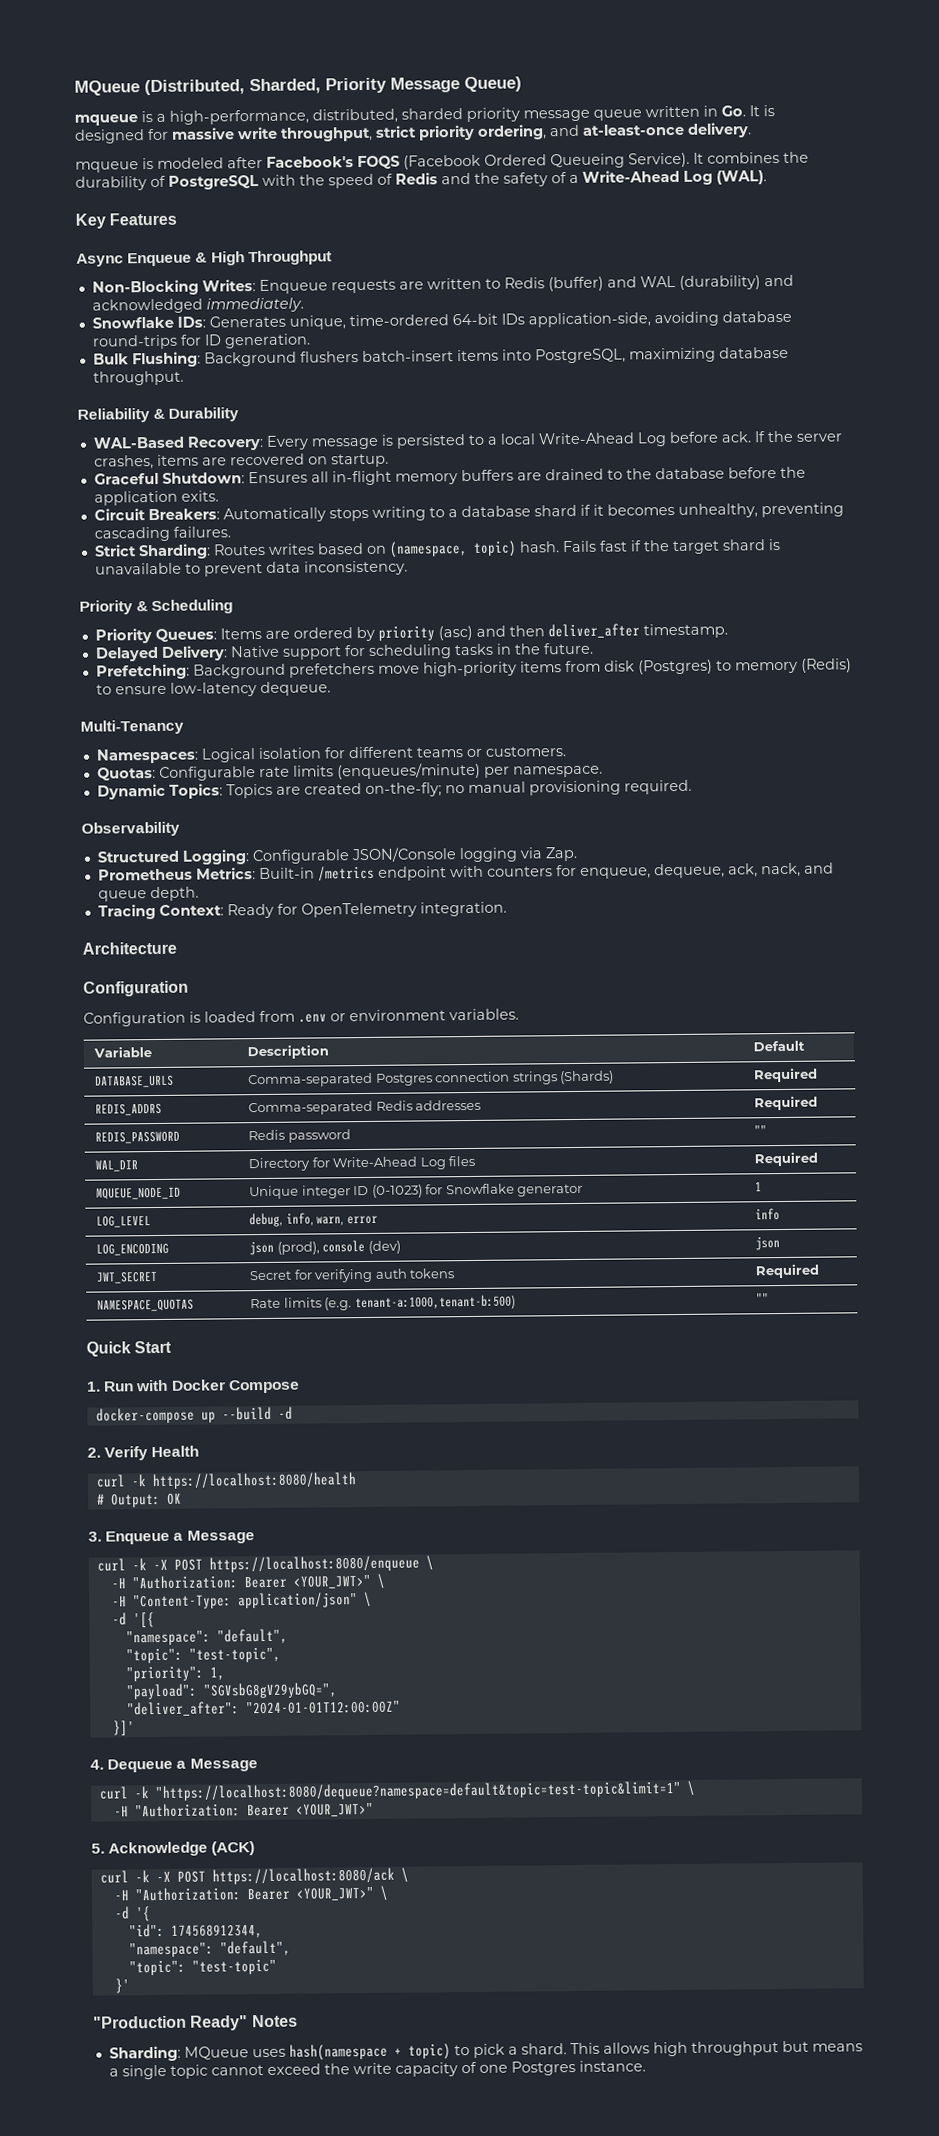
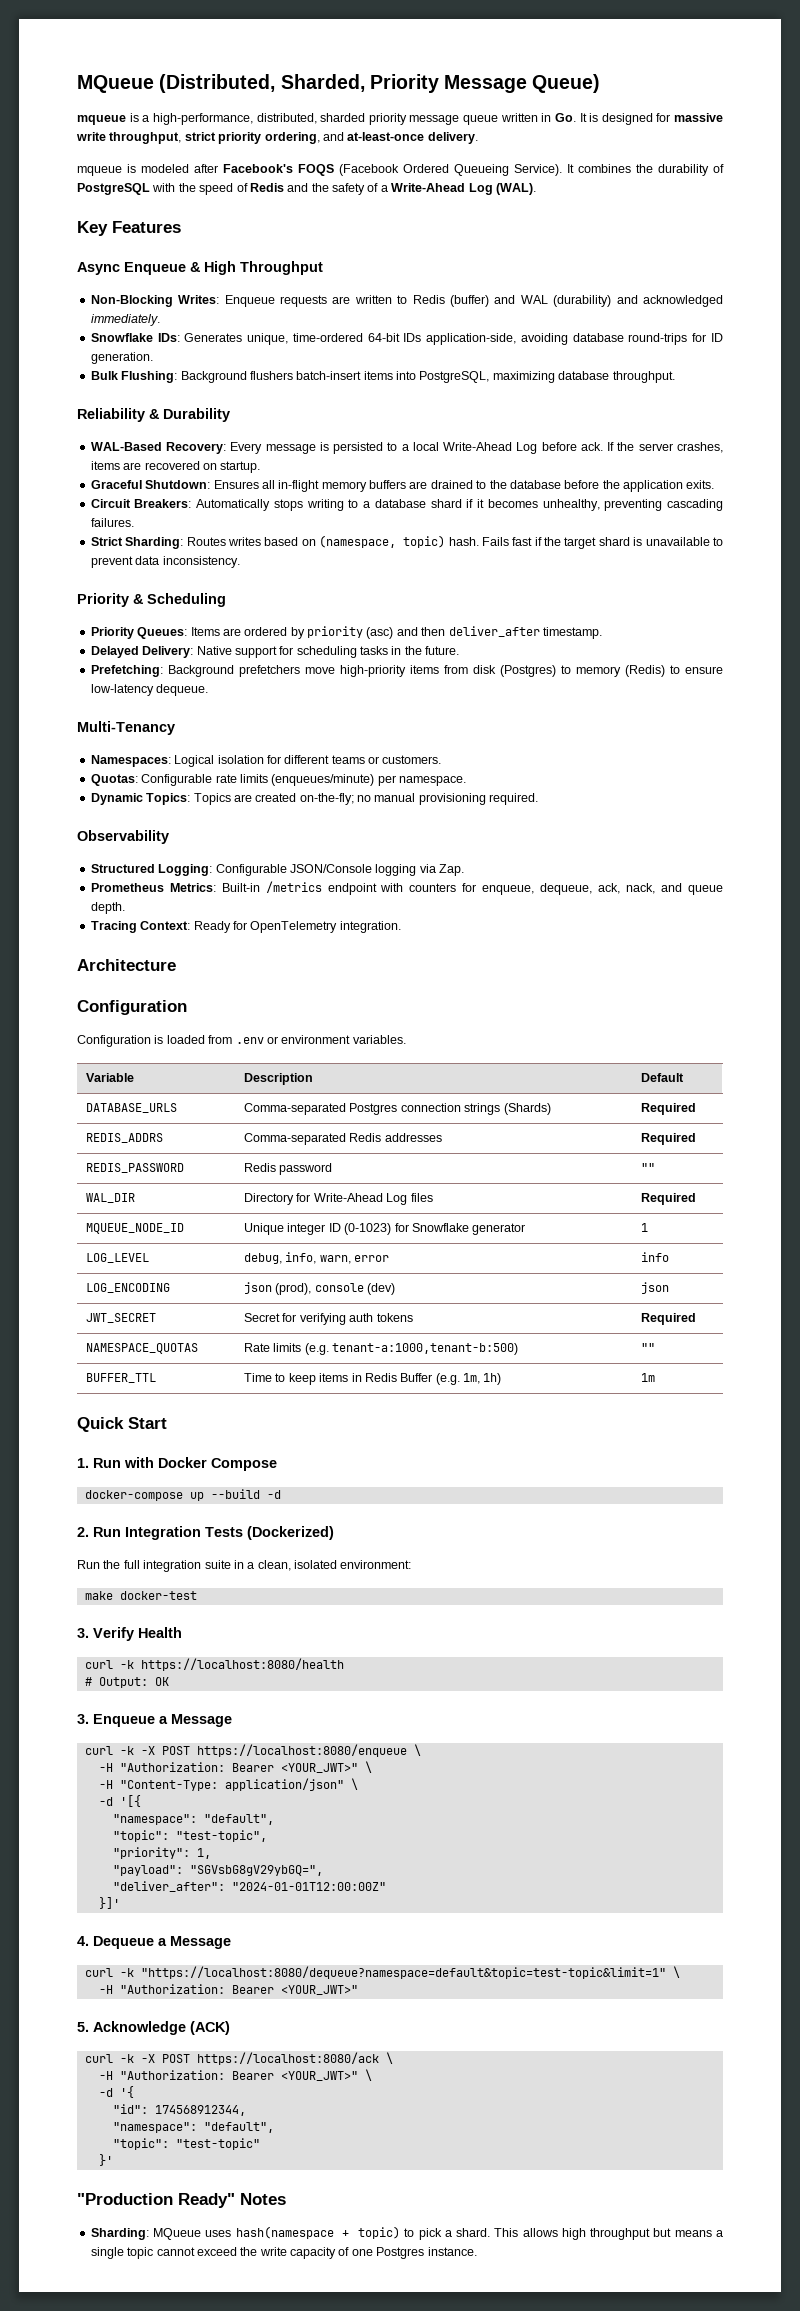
(770, 1298) none -> [86,1373,157,1383] [244,1373,502,1385] [641,1373,656,1382] // BUFFER_TTL | Time to keep items in Redis Buffer (e.g. 1m, 1h) | 1m
(101, 1452) none -> [93,1526,334,1540] [77,1560,412,1572] [84,1591,197,1600] [77,1628,89,1638] Run Integration Tests (Dockerized) // Run the full integration suite in a clean, isolated environment: // make docker-test // 3.

